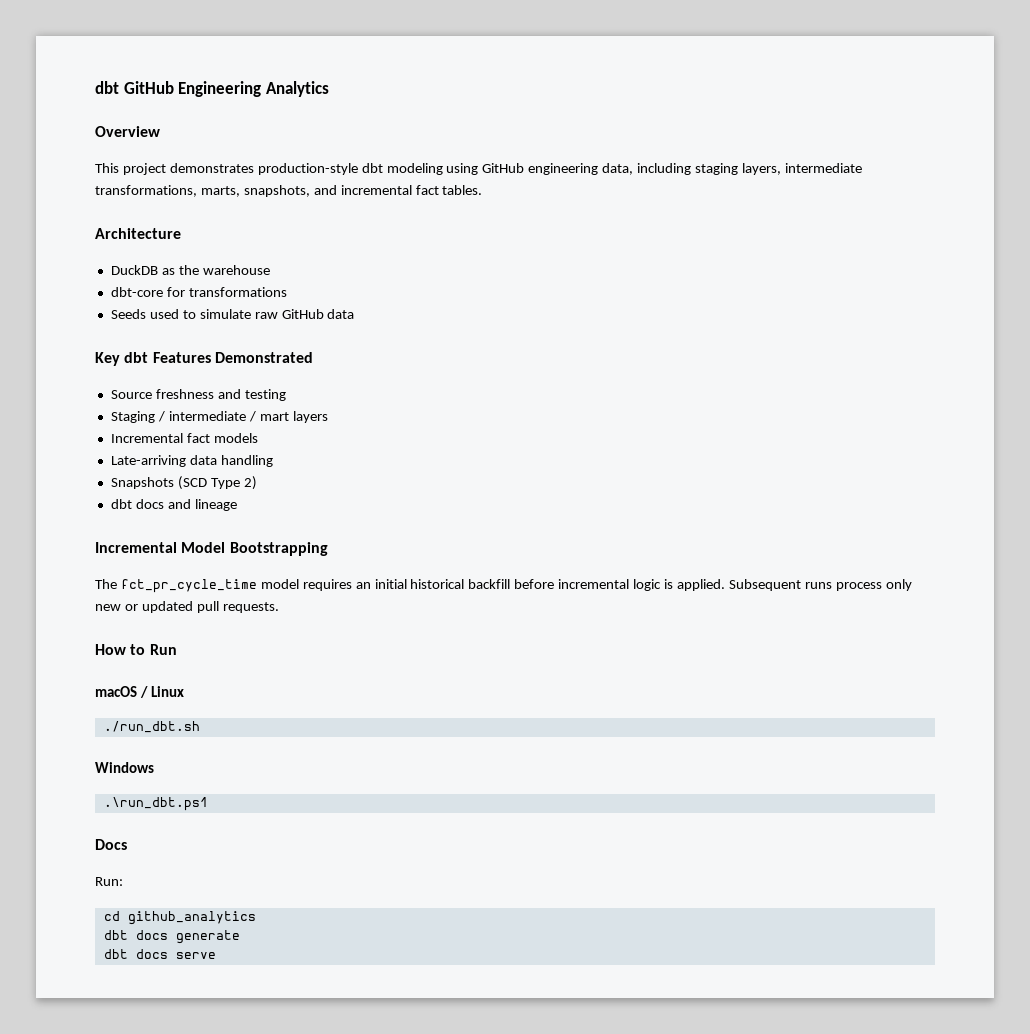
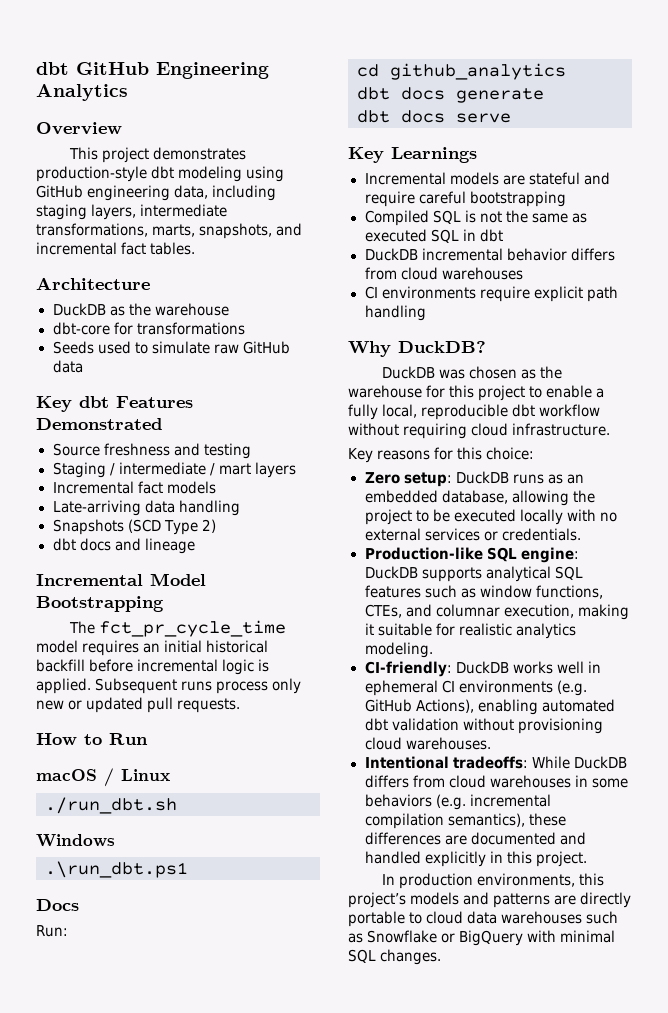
(216, 955) none -> [348,147,477,163] [364,172,610,185] [364,191,566,207] [364,210,587,226] [364,229,503,243] [364,248,615,261] [364,267,523,280] [364,286,618,302] [364,305,426,321] [348,341,486,357] [381,366,562,379] [348,385,605,401] [348,404,601,420] [348,423,611,439] [348,447,535,463] [364,471,584,487] [364,490,595,506] [364,509,617,525] [364,528,581,541] [364,547,579,563] [364,566,583,582] [364,585,603,599] [364,604,629,620] [364,623,576,639] [364,642,433,658] [364,661,601,677] [364,680,587,696] [364,699,615,715] [364,718,603,734] [364,737,491,750] [364,756,627,769] [364,775,628,788] [364,794,551,810] [364,813,566,829] [364,832,586,845] [364,851,587,867] [381,873,604,889] [348,892,632,908] [348,911,619,927] [348,930,616,946] [348,949,442,965] // Key Learnings // Incremental models are stateful and require careful bootstrapping // Compiled SQL is not the same as executed SQL in dbt // DuckDB incremental behavior differs from cloud warehouses // CI environments require explicit path handling // Why DuckDB? // DuckDB was chosen as the warehouse for this project to enable a fully local, reproducible dbt workflow without requiring cloud infrastructure. // Key reasons for this choice: // Zero setup: DuckDB runs as an embedded database, allowing the project to be executed locally with no external services or credentials. // Production-like SQL engine: DuckDB supports analytical SQL features such as window functions, CTEs, and columnar execution, making it suitable for realistic analytics modeling. // CI-friendly: DuckDB works well in ephemeral CI environments (e.g. GitHub Actions), enabling automated dbt validation without provisioning cloud warehouses. // Intentional tradeoffs: While DuckDB differs from cloud warehouses in some behaviors (e.g. incremental compilation semantics), these differences are documented and handled explicitly in this project. // In production environments, this project’s models and patterns are directly portable to cloud data warehouses such as Snowflake or BigQuery with minimal SQL changes.

